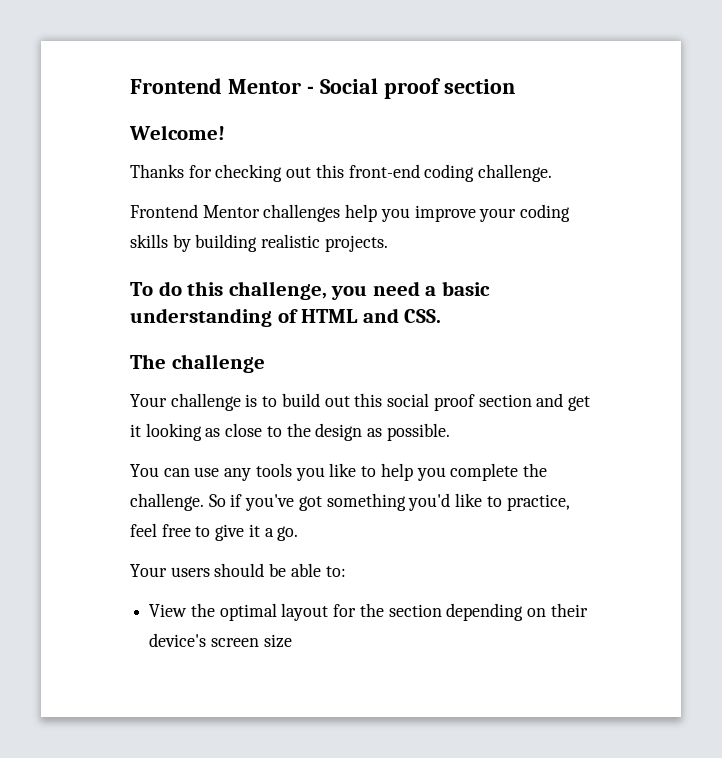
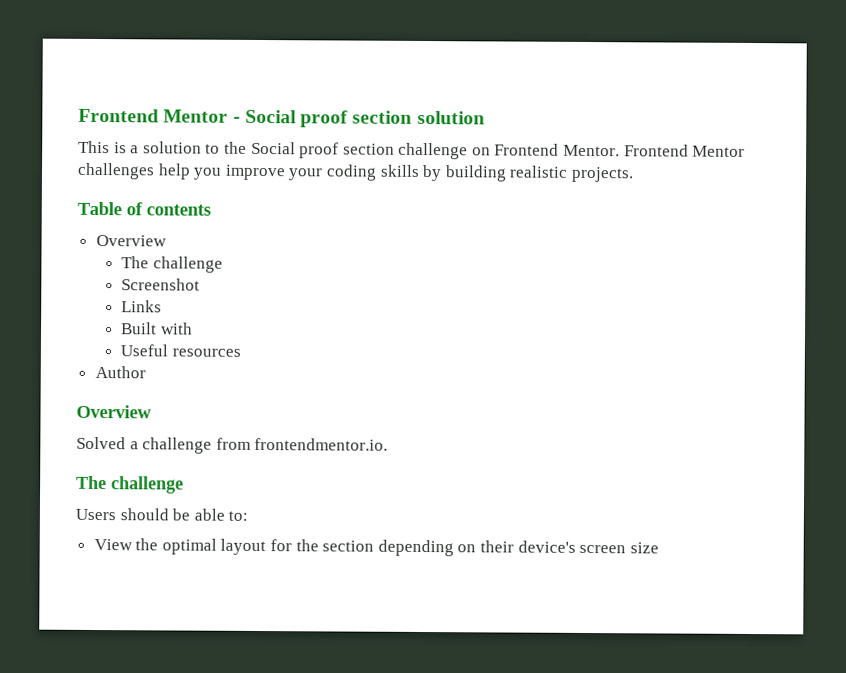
[129,125,225,140] [130,164,553,182] // Welcome! // Thanks for checking out this front-end coding challenge. // -> [416,110,485,125] [78,140,621,160] solution // This is a solution to the Social proof section challenge on Frontend Mentor.
[130,281,490,300] [130,308,442,327] [130,354,265,373] [130,393,590,411] [130,423,450,441] [130,463,547,481] [130,493,570,511] [130,523,299,541] [130,564,210,577] To do this challenge, you need a basic understanding of HTML and CSS. // The challenge // Your challenge is to build out this social proof section and get it looking as close to the design as possible. // You can use any tools you like to help you complete the challenge. So if you've got something you'd like to practice, feel free to give it a go. // Your users -> [77,201,211,216] [95,234,167,247] [121,256,223,273] [121,278,201,291] [121,300,163,313] [121,322,193,335] [120,344,241,357] [94,365,146,379] [76,404,152,419] [76,436,389,454] [76,475,184,494] [75,508,116,521] Table of contents // Overview // The challenge // Screenshot // Links // Built with // Useful resources // Author // Overview // Solved a challenge from frontendmentor.io. // The challenge // Users

